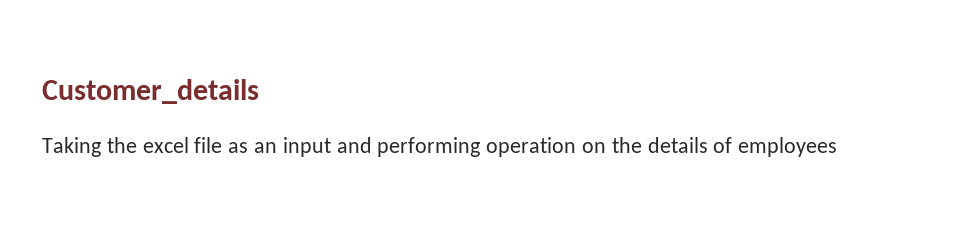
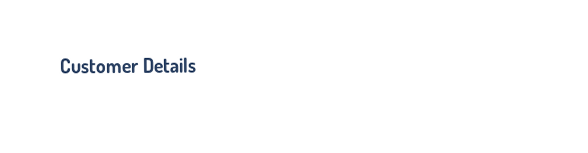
[42,79,259,104] [42,137,838,157] Customer_details // Taking the excel file as an input and performing operation on the details of employees -> [59,57,197,74] Customer Details

